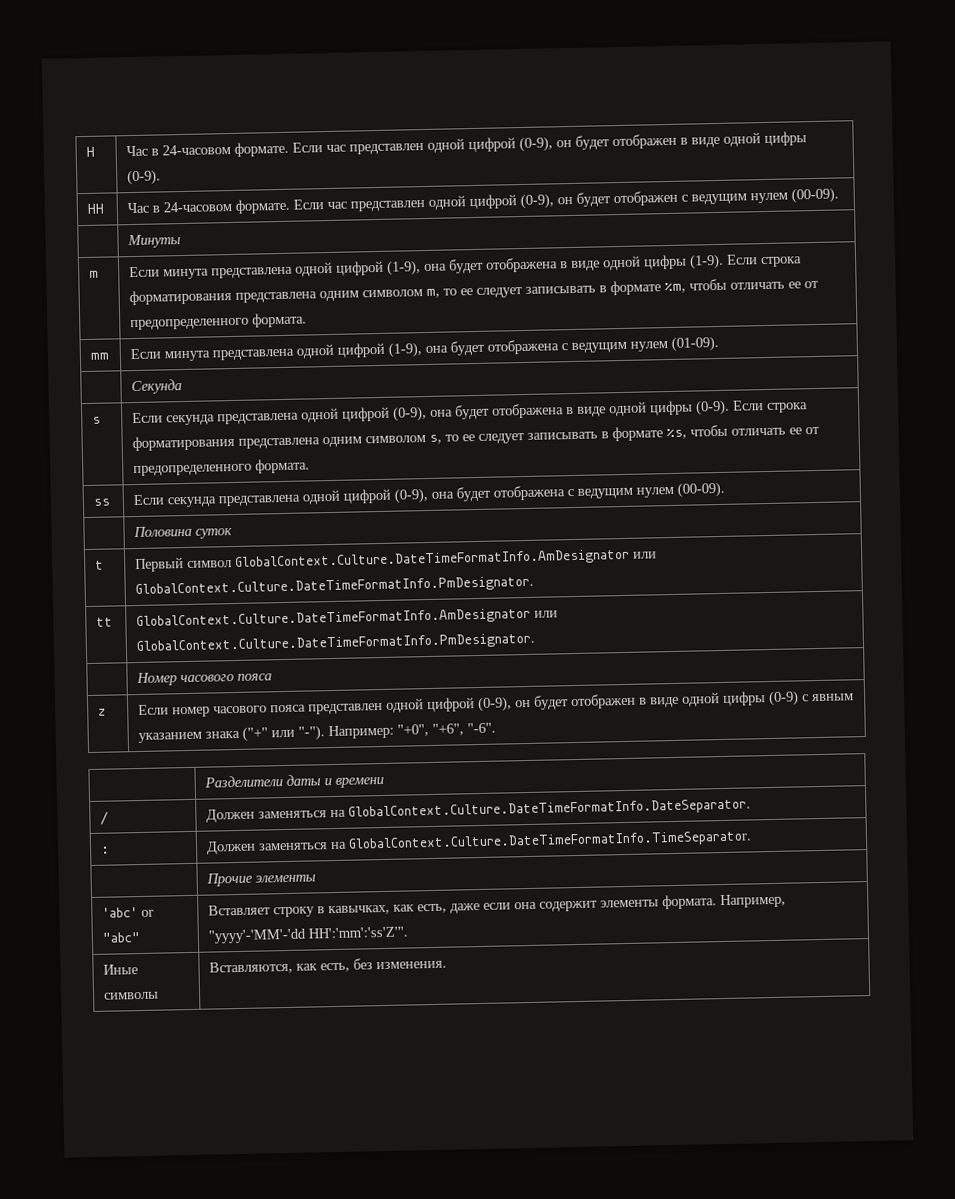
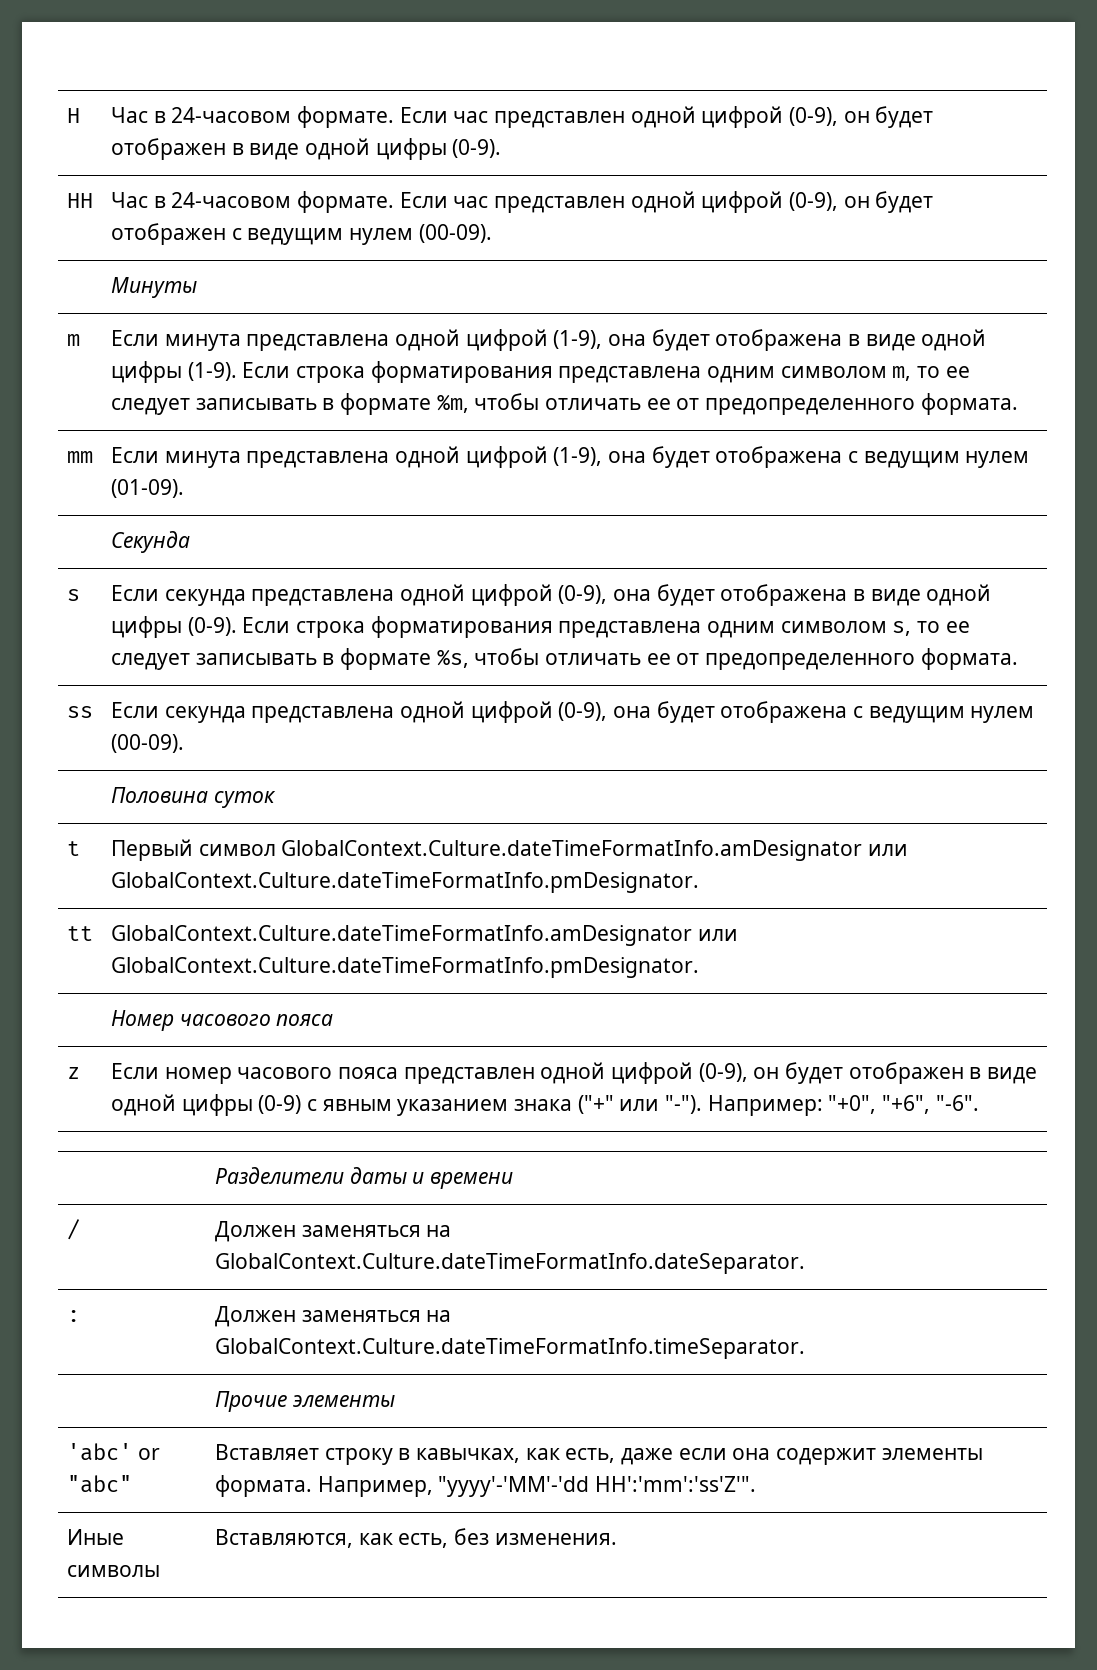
[234,548,657,571] [134,575,534,598] [95,617,113,627] [135,607,558,630] [135,632,535,655] GlobalContext.Culture.DateTimeFormatInfo.AmDesignator или GlobalContext.Culture.DateTimeFormatInfo.PmDesignator. // tt | GlobalContext.Culture.DateTimeFormatInfo.AmDesignator или GlobalContext.Culture.DateTimeFormatInfo.PmDesignator. -> [281,840,908,861] [110,872,699,893] [66,926,93,941] [110,925,738,946] [110,957,699,978] GlobalContext.Culture.dateTimeFormatInfo.amDesignator или GlobalContext.Culture.dateTimeFormatInfo.pmDesignator. // tt | GlobalContext.Culture.dateTimeFormatInfo.amDesignator или GlobalContext.Culture.dateTimeFormatInfo.pmDesignator.
[347,798,751,820] GlobalContext.Culture.DateTimeFormatInfo.DateSeparator. -> [214,1253,805,1274] GlobalContext.Culture.dateTimeFormatInfo.dateSeparator.
[347,830,752,852] GlobalContext.Culture.DateTimeFormatInfo.TimeSeparator. -> [214,1338,805,1359] GlobalContext.Culture.dateTimeFormatInfo.timeSeparator.

